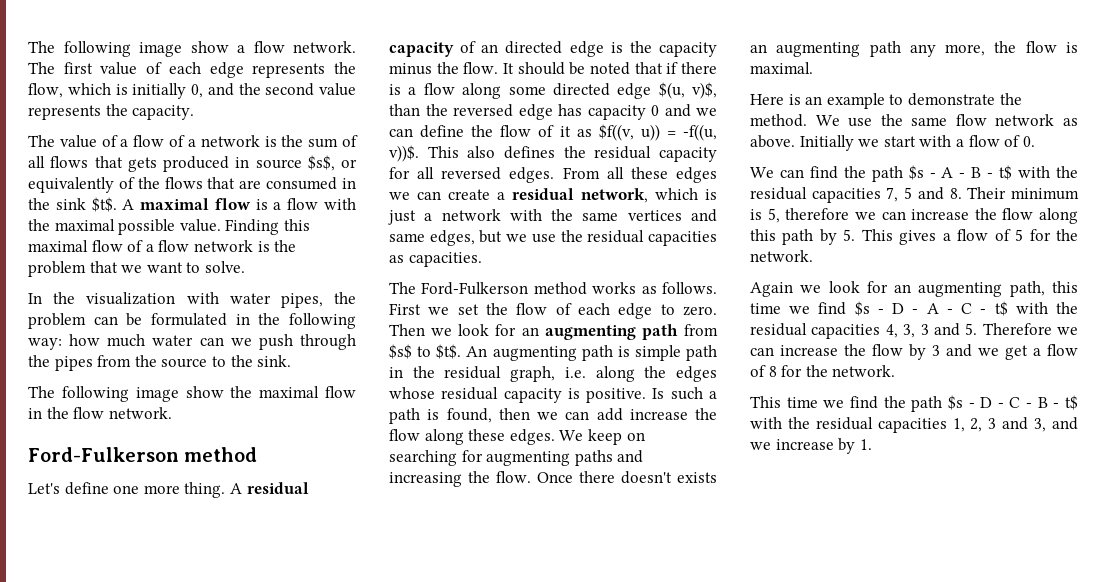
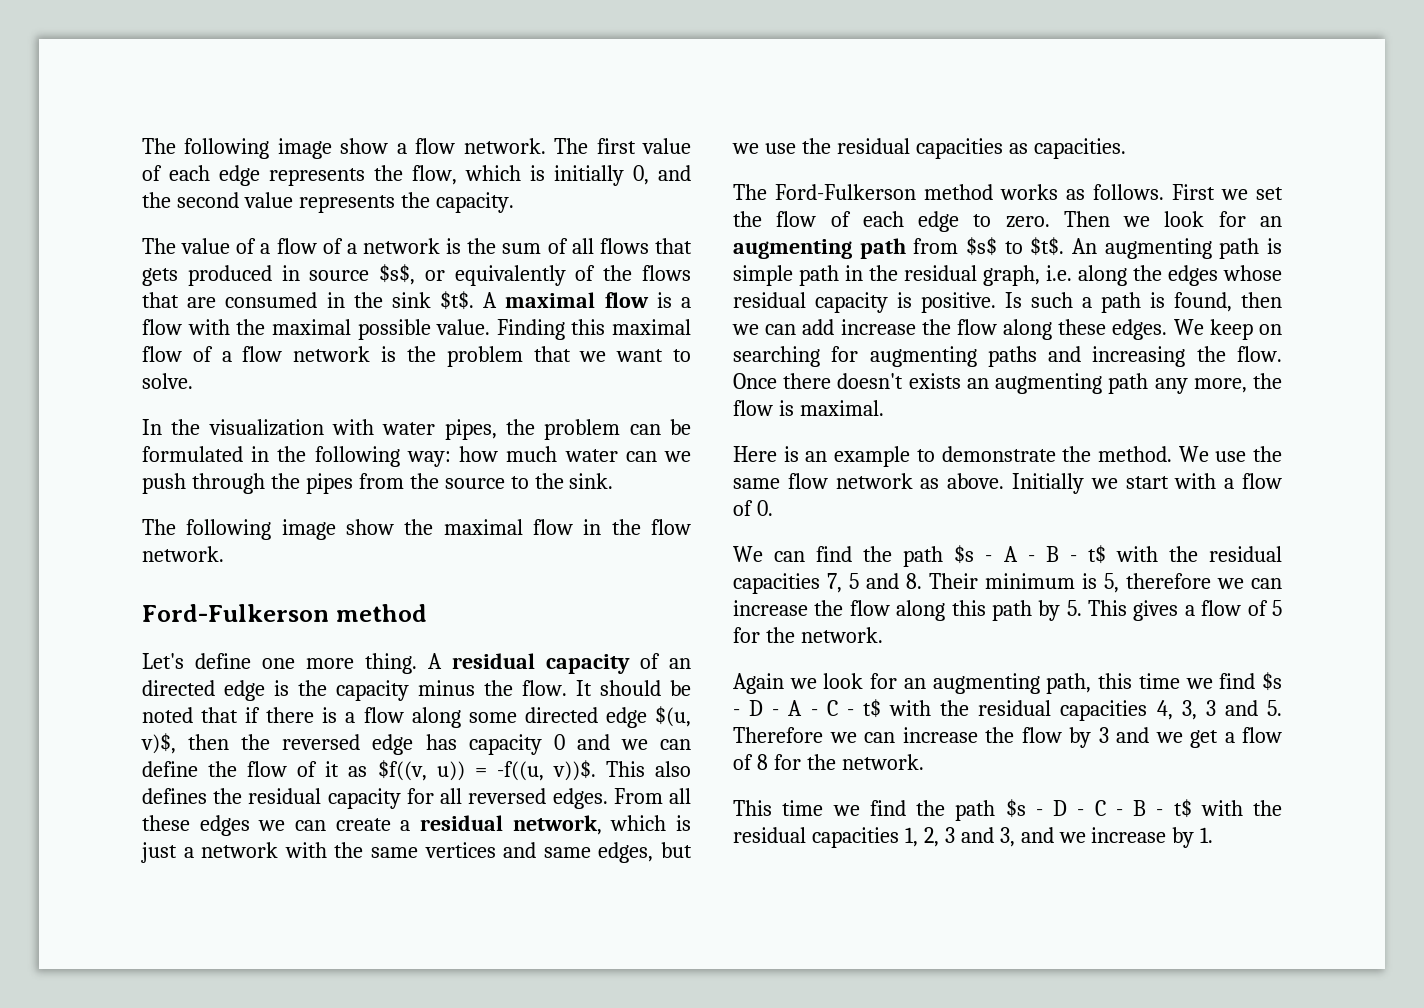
[389,104,420,116] than -> [188,734,230,750] then

